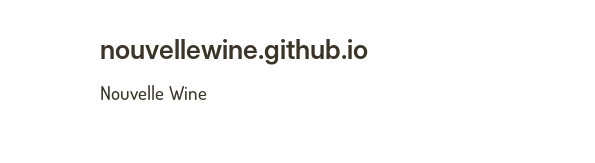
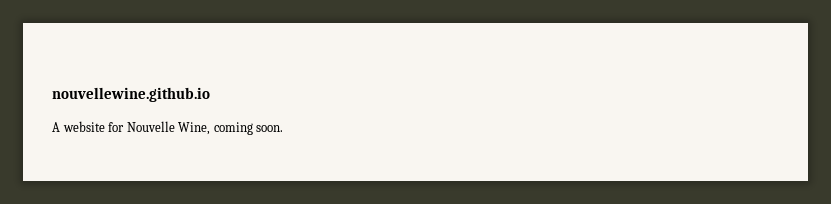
[100,85,208,100] Nouvelle Wine -> [52,121,284,135] A website for Nouvelle Wine, coming soon.

